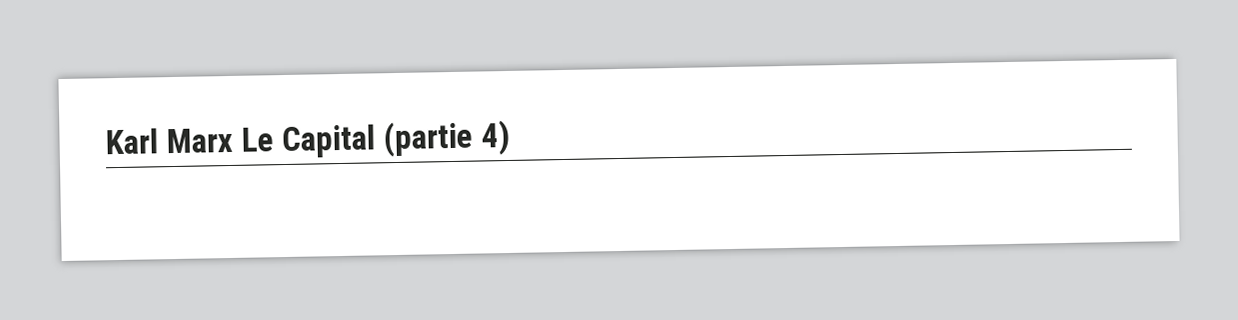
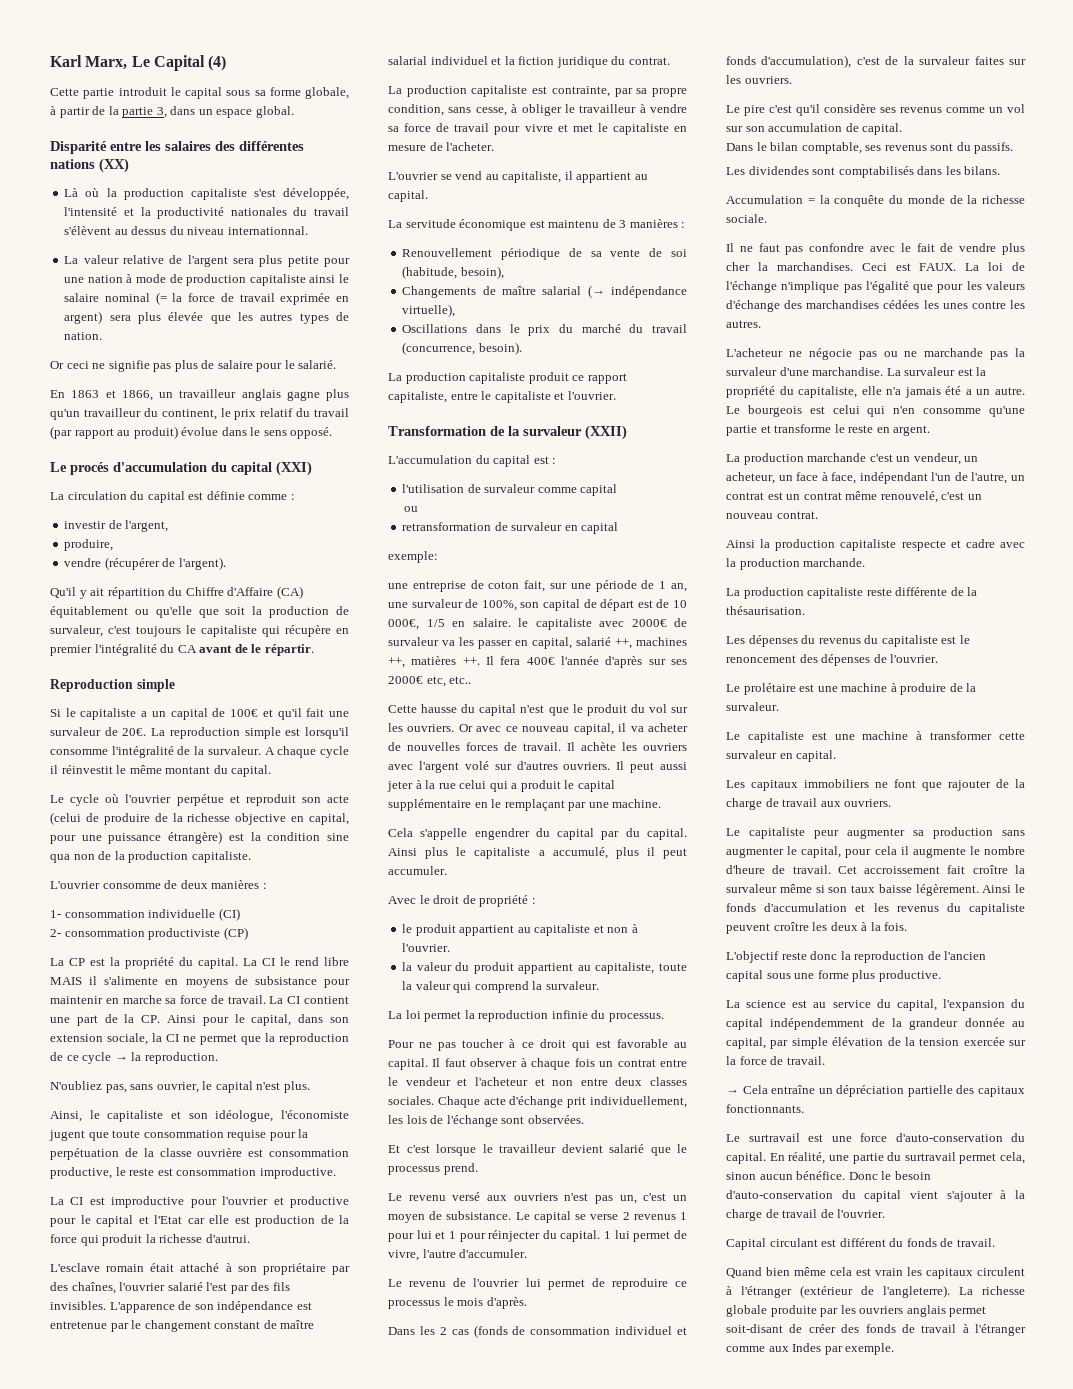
[165,127,233,154] Marx -> [85,56,128,70] Marx,
[382,119,510,158] (partie 4) -> [208,55,227,71] [50,87,349,99] [50,106,294,118] [50,141,304,154] [50,158,129,173] [64,188,349,200] [64,207,349,219] [64,226,308,235] [64,255,350,267] [64,274,349,286] [64,292,349,305] [64,311,349,324] [64,332,103,340] [50,360,337,372] [50,389,349,401] [50,408,349,420] [50,426,333,439] [50,461,312,476] [50,491,295,503] [64,520,169,532] [64,539,114,551] [64,557,226,570] [50,586,303,599] [50,606,349,618] [50,625,349,637] [50,644,314,656] [50,679,175,692] [50,708,349,720] [50,727,350,739] [50,746,350,758] [50,765,272,777] [50,794,349,806] [50,812,349,825] [50,831,350,844] [50,851,251,863] [50,880,267,889] [50,908,240,921] [50,927,248,940] [50,957,349,969] [50,976,351,988] [50,995,349,1004] [50,1014,350,1026] [50,1033,349,1045] [50,1052,218,1064] [50,1081,310,1093] [50,1110,349,1122] [49,1129,309,1141] [50,1148,349,1160] [50,1167,336,1179] [50,1196,349,1208] [50,1215,349,1227] [50,1234,250,1246] [50,1263,350,1275] [50,1282,290,1294] [50,1301,312,1313] [50,1320,315,1332] [388,56,670,68] [388,85,687,97] [388,104,687,116] [388,123,687,135] [388,142,495,151] [388,171,648,183] [388,190,428,202] [388,219,686,231] [402,248,687,260] [402,266,504,279] [402,285,687,298] [402,304,456,317] [402,324,687,336] [402,342,522,355] [388,372,627,384] [388,391,616,403] [388,425,627,440] [388,455,557,467] [402,484,618,496] [404,506,419,512] [402,522,619,534] [388,551,438,563] [388,580,687,592] [388,599,687,611] [388,618,687,630] [388,637,687,649] [388,656,687,668] [388,676,472,687] [388,704,688,716] [388,723,688,735] [388,742,687,751] [388,761,687,773] [387,780,615,792] [388,799,662,811] [388,828,687,840] [388,847,687,859] [388,866,447,875] [388,895,536,907] [402,924,638,936] [402,943,451,952] [402,962,687,974] [402,981,599,993] [388,1010,664,1022] [388,1039,687,1051] [388,1058,688,1070] [388,1077,687,1086] [388,1096,687,1108] [388,1115,584,1127] [388,1144,687,1156] [388,1163,478,1175] [388,1192,687,1204] [388,1211,687,1223] [388,1230,687,1242] [388,1249,528,1261] [388,1278,687,1290] [388,1297,527,1309] [388,1325,687,1338] [726,55,1026,68] [726,75,792,84] [726,104,1025,116] [726,123,903,135] [726,142,1014,154] [726,166,1001,178] [726,195,1025,207] [726,214,767,223] [726,243,1025,255] [726,262,1025,271] [726,281,1025,293] [726,300,1025,312] [726,320,761,328] [726,348,1025,360] [726,367,987,376] [726,386,1025,398] [726,405,1025,417] [726,424,931,436] [726,453,979,465] [726,472,1025,484] [726,491,982,503] [726,511,818,519] [726,539,1025,551] [726,558,866,570] [726,587,978,599] [726,606,805,615] [726,635,970,647] [726,654,939,666] [726,683,977,695] [726,702,779,711] [726,731,1025,743] [726,750,837,762] [726,779,1025,791] [726,798,892,810] [726,827,1025,839] [726,846,1025,858] [726,865,1025,874] [726,884,1025,896] [726,903,1025,915] [726,922,908,934] [726,951,987,963] [726,970,941,982] [726,999,1025,1011] [726,1018,1025,1030] [726,1037,1026,1049] [726,1056,825,1065] [726,1085,1025,1097] [726,1104,804,1113] [726,1133,1025,1142] [726,1152,1025,1164] [726,1171,931,1180] [726,1190,1025,1202] [726,1209,886,1221] [726,1238,995,1250] [726,1267,1025,1279] [726,1285,1025,1298] [726,1305,987,1317] [726,1324,1026,1336] [726,1343,895,1355] (4) // Cette partie introduit le capital sous sa forme globale, à partir de la partie 3, dans un espace global. // Disparité entre les salaires des différentes nations (XX) // Là où la production capitaliste s'est développée, l'intensité et la productivité nationales du travail s'élèvent au dessus du niveau internationnal. // La valeur relative de l'argent sera plus petite pour une nation à mode de production capitaliste ainsi le salaire nominal (= la force de travail exprimée en argent) sera plus élevée que les autres types de nation. // Or ceci ne signifie pas plus de salaire pour le salarié. // En 1863 et 1866, un travailleur anglais gagne plus qu'un travailleur du continent, le prix relatif du travail (par rapport au produit) évolue dans le sens opposé. // Le procés d'accumulation du capital (XXI) // La circulation du capital est définie comme : // investir de l'argent, // produire, // vendre (récupérer de l'argent). // Qu'il y ait répartition du Chiffre d'Affaire (CA) équitablement ou qu'elle que soit la production de survaleur, c'est toujours le capitaliste qui récupère en premier l'intégralité du CA avant de le répartir. // Reproduction simple // Si le capitaliste a un capital de 100€ et qu'il fait une survaleur de 20€. La reproduction simple est lorsqu'il consomme l'intégralité de la survaleur. A chaque cycle il réinvestit le même montant du capital. // Le cycle où l'ouvrier perpétue et reproduit son acte (celui de produire de la richesse objective en capital, pour une puissance étrangère) est la condition sine qua non de la production capitaliste. // L'ouvrier consomme de deux manières : // 1- consommation individuelle (CI) // 2- consommation productiviste (CP) // La CP est la propriété du capital. La CI le rend libre MAIS il s'alimente en moyens de subsistance pour maintenir en marche sa force de travail. La CI contient une part de la CP. Ainsi pour le capital, dans son extension sociale, la CI ne permet que la reproduction de ce cycle → la reproduction. // N'oubliez pas, sans ouvrier, le capital n'est plus. // Ainsi, le capitaliste et son idéologue, l'économiste jugent que toute consommation requise pour la perpétuation de la classe ouvrière est consommation productive, le reste est consommation improductive. // La CI est improductive pour l'ouvrier et productive pour le capital et l'Etat car elle est production de la force qui produit la richesse d'autrui. // L'esclave romain était attaché à son propriétaire par des chaînes, l'ouvrier salarié l'est par des fils invisibles. L'apparence de son indépendance est entretenue par le changement constant de maître salarial individuel et la fiction juridique du contrat. // La production capitaliste est contrainte, par sa propre condition, sans cesse, à obliger le travailleur à vendre sa force de travail pour vivre et met le capitaliste en mesure de l'acheter. // L'ouvrier se vend au capitaliste, il appartient au capital. // La servitude économique est maintenu de 3 manières : // Renouvellement périodique de sa vente de soi (habitude, besoin), // Changements de maître salarial (→ indépendance virtuelle), // Oscillations dans le prix du marché du travail (concurrence, besoin). // La production capitaliste produit ce rapport capitaliste, entre le capitaliste et l'ouvrier. // Transformation de la survaleur (XXII) // L'accumulation du capital est : // l'utilisation de survaleur comme capital // ou // retransformation de survaleur en capital // exemple: // une entreprise de coton fait, sur une période de 1 an, une survaleur de 100%, son capital de départ est de 10 000€, 1/5 en salaire. le capitaliste avec 2000€ de survaleur va les passer en capital, salarié ++, machines ++, matières ++. Il fera 400€ l'année d'après sur ses 2000€ etc, etc.. // Cette hausse du capital n'est que le produit du vol sur les ouvriers. Or avec ce nouveau capital, il va acheter de nouvelles forces de travail. Il achète les ouvriers avec l'argent volé sur d'autres ouvriers. Il peut aussi jeter à la rue celui qui a produit le capital supplémentaire en le remplaçant par une machine. // Cela s'appelle engendrer du capital par du capital. Ainsi plus le capitaliste a accumulé, plus il peut accumuler. // Avec le droit de propriété : // le produit appartient au capitaliste et non à l'ouvrier. // la valeur du produit appartient au capitaliste, toute la valeur qui comprend la survaleur. // La loi permet la reproduction infinie du processus. // Pour ne pas toucher à ce droit qui est favorable au capital. Il faut observer à chaque fois un contrat entre le vendeur et l'acheteur et non entre deux classes sociales. Chaque acte d'échange prit individuellement, les lois de l'échange sont observées. // Et c'est lorsque le travailleur devient salarié que le processus prend. // Le revenu versé aux ouvriers n'est pas un, c'est un moyen de subsistance. Le capital se verse 2 revenus 1 pour lui et 1 pour réinjecter du capital. 1 lui permet de vivre, l'autre d'accumuler. // Le revenu de l'ouvrier lui permet de reproduire ce processus le mois d'après. // Dans les 2 cas (fonds de consommation individuel et fonds d'accumulation), c'est de la survaleur faites sur les ouvriers. // Le pire c'est qu'il considère ses revenus comme un vol sur son accumulation de capital. // Dans le bilan comptable, ses revenus sont du passifs. // Les dividendes sont comptabilisés dans les bilans. // Accumulation = la conquête du monde de la richesse sociale. // Il ne faut pas confondre avec le fait de vendre plus cher la marchandises. Ceci est FAUX. La loi de l'échange n'implique pas l'égalité que pour les valeurs d'échange des marchandises cédées les unes contre les autres. // L'acheteur ne négocie pas ou ne marchande pas la survaleur d'une marchandise. La survaleur est la propriété du capitaliste, elle n'a jamais été a un autre. Le bourgeois est celui qui n'en consomme qu'une partie et transforme le reste en argent. // La production marchande c'est un vendeur, un acheteur, un face à face, indépendant l'un de l'autre, un contrat est un contrat même renouvelé, c'est un nouveau contrat. // Ainsi la production capitaliste respecte et cadre avec la production marchande. // La production capitaliste reste différente de la thésaurisation. // Les dépenses du revenus du capitaliste est le renoncement des dépenses de l'ouvrier. // Le prolétaire est une machine à produire de la survaleur. // Le capitaliste est une machine à transformer cette survaleur en capital. // Les capitaux immobiliers ne font que rajouter de la charge de travail aux ouvriers. // Le capitaliste peur augmenter sa production sans augmenter le capital, pour cela il augmente le nombre d'heure de travail. Cet accroissement fait croître la survaleur même si son taux baisse légèrement. Ainsi le fonds d'accumulation et les revenus du capitaliste peuvent croître les deux à la fois. // L'objectif reste donc la reproduction de l'ancien capital sous une forme plus productive. // La science est au service du capital, l'expansion du capital indépendemment de la grandeur donnée au capital, par simple élévation de la tension exercée sur la force de travail. // → Cela entraîne un dépréciation partielle des capitaux fonctionnants. // Le surtravail est une force d'auto-conservation du capital. En réalité, une partie du surtravail permet cela, sinon aucun bénéfice. Donc le besoin d'auto-conservation du capital vient s'ajouter à la charge de travail de l'ouvrier. // Capital circulant est différent du fonds de travail. // Quand bien même cela est vrain les capitaux circulent à l'étranger (extérieur de l'angleterre). La richesse globale produite par les ouvriers anglais permet soit-disant de créer des fonds de travail à l'étranger comme aux Indes par exemple.

